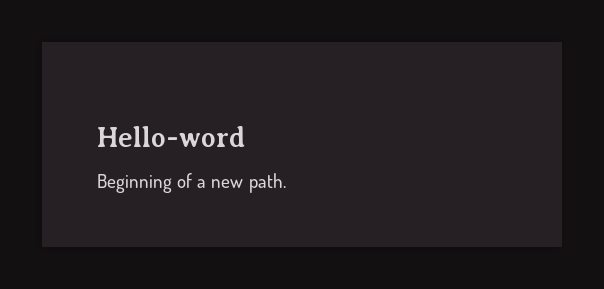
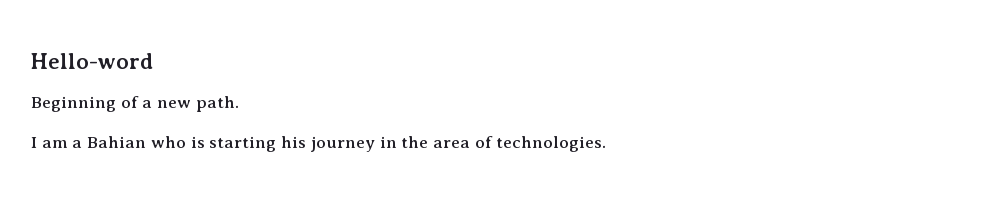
(286, 183) none -> [31,136,607,152] // I am a Bahian who is starting his journey in the area of technologies.

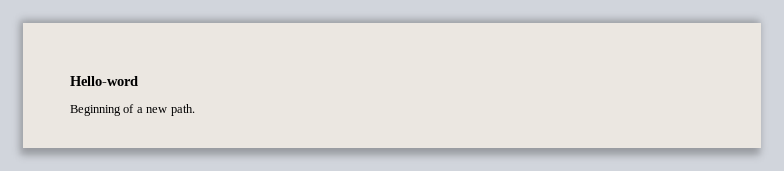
[31,136,607,152] // I am a Bahian who is starting his journey in the area of technologies. -> (195, 110) none

